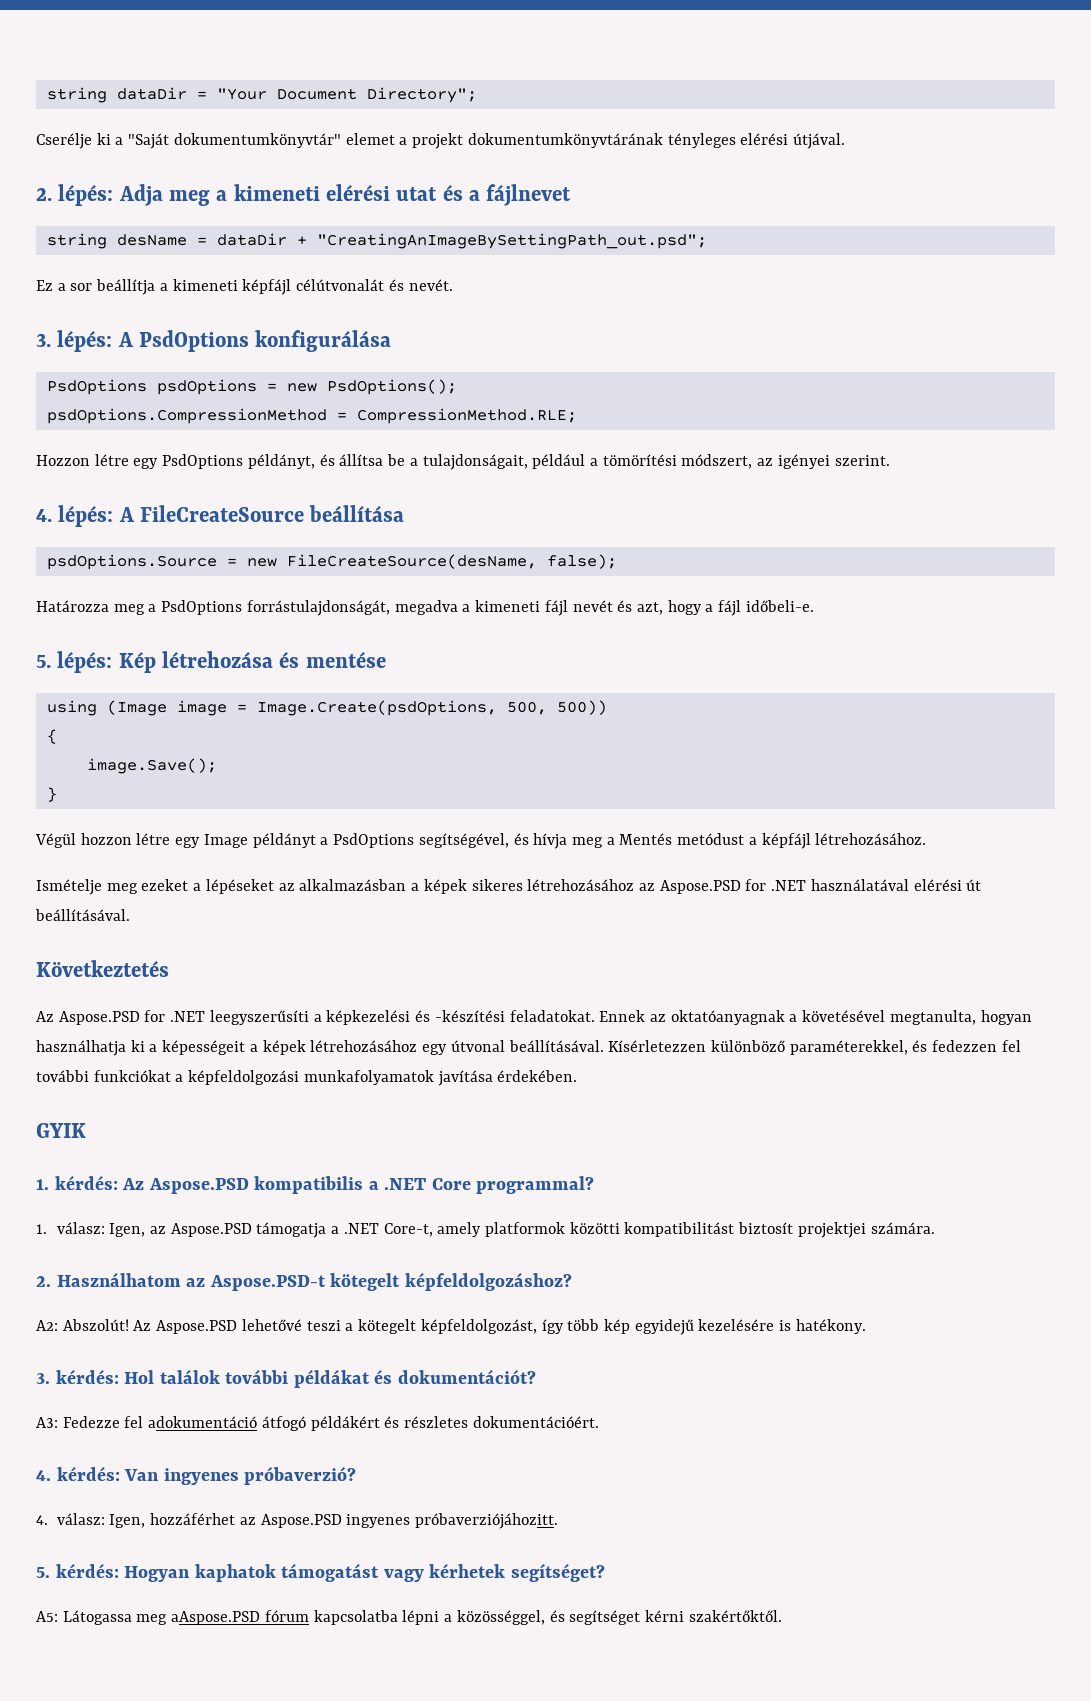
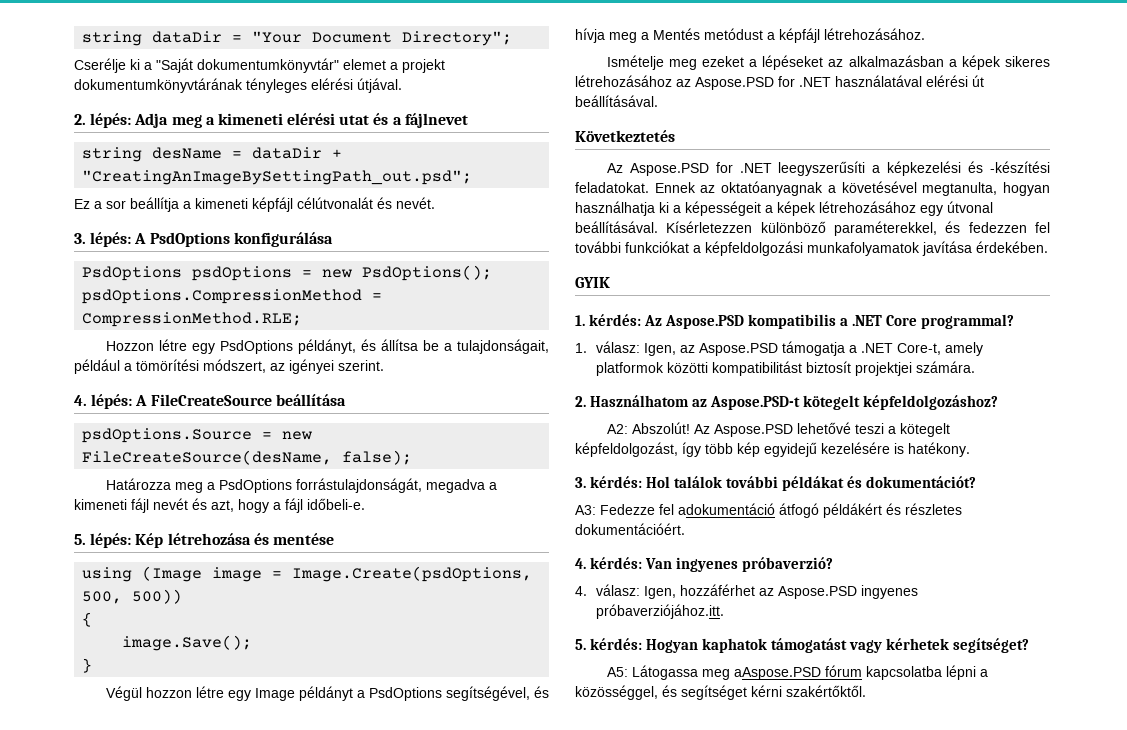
[415,1513,559,1529] próbaverziójáhozitt. -> [596,604,725,619] próbaverziójához.itt.

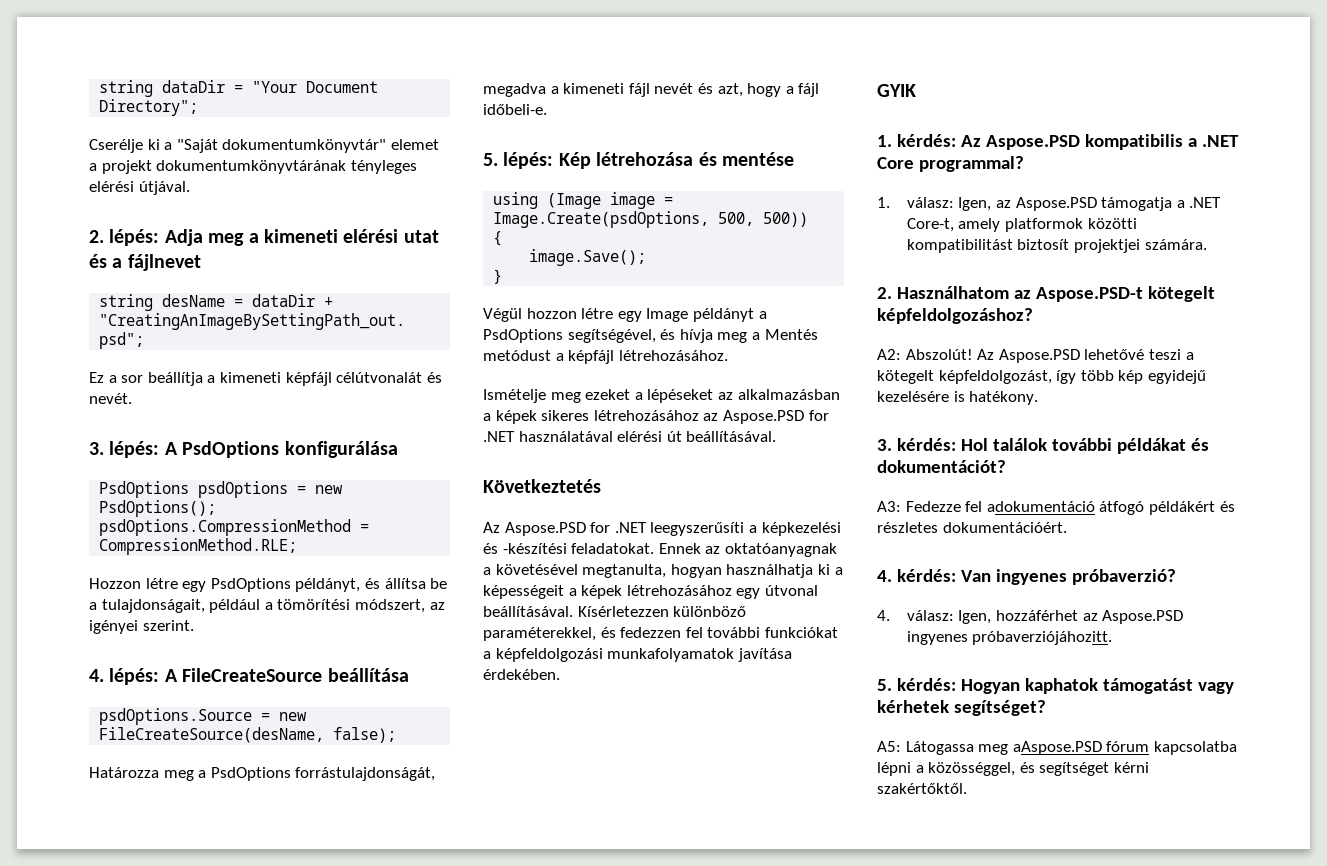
[596,604,725,619] próbaverziójához.itt. -> [972,631,1113,645] próbaverziójáhozitt.

